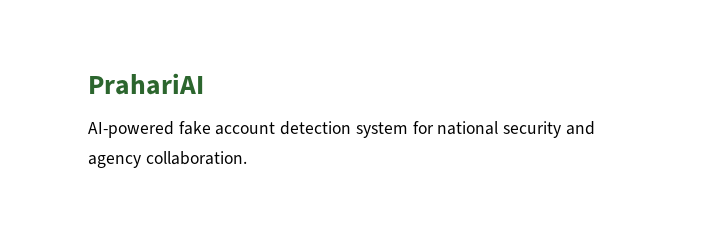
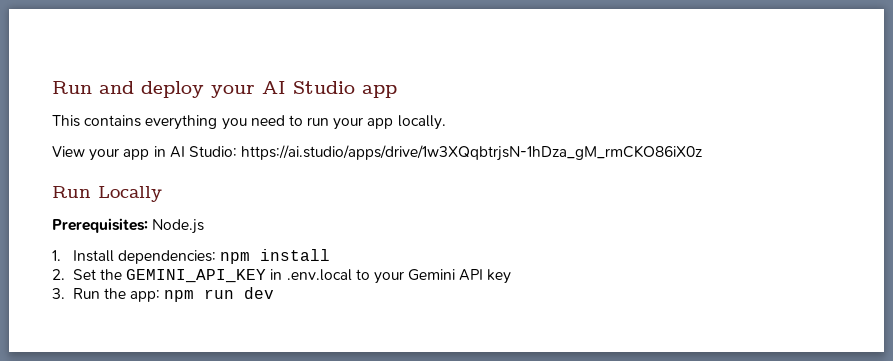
[88,73,204,95] [88,121,595,138] [88,151,247,168] PrahariAI // AI-powered fake account detection system for national security and agency collaboration. -> [52,81,397,98] [52,115,446,130] [52,145,703,161] [52,186,162,202] [52,218,205,234] [52,249,331,264] [52,269,512,284] [52,287,275,302] Run and deploy your AI Studio app // This contains everything you need to run your app locally. // View your app in AI Studio: https://ai.studio/apps/drive/1w3XQqbtrjsN-1hDza_gM_rmCKO86iX0z // Run Locally // Prerequisites: Node.js // 1. Install dependencies: npm install // 2. Set the GEMINI_API_KEY in .env.local to your Gemini API key // 3. Run the app: npm run dev

